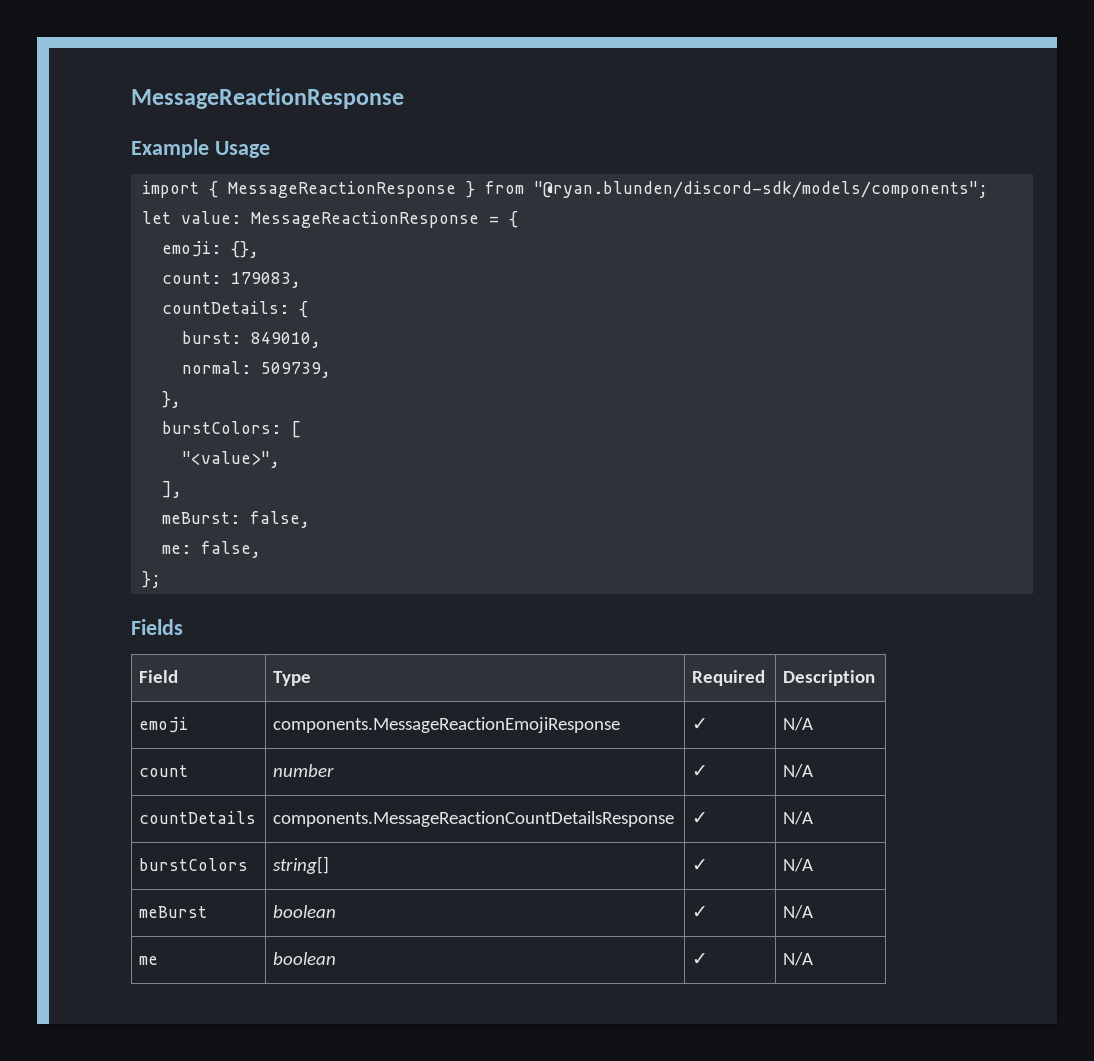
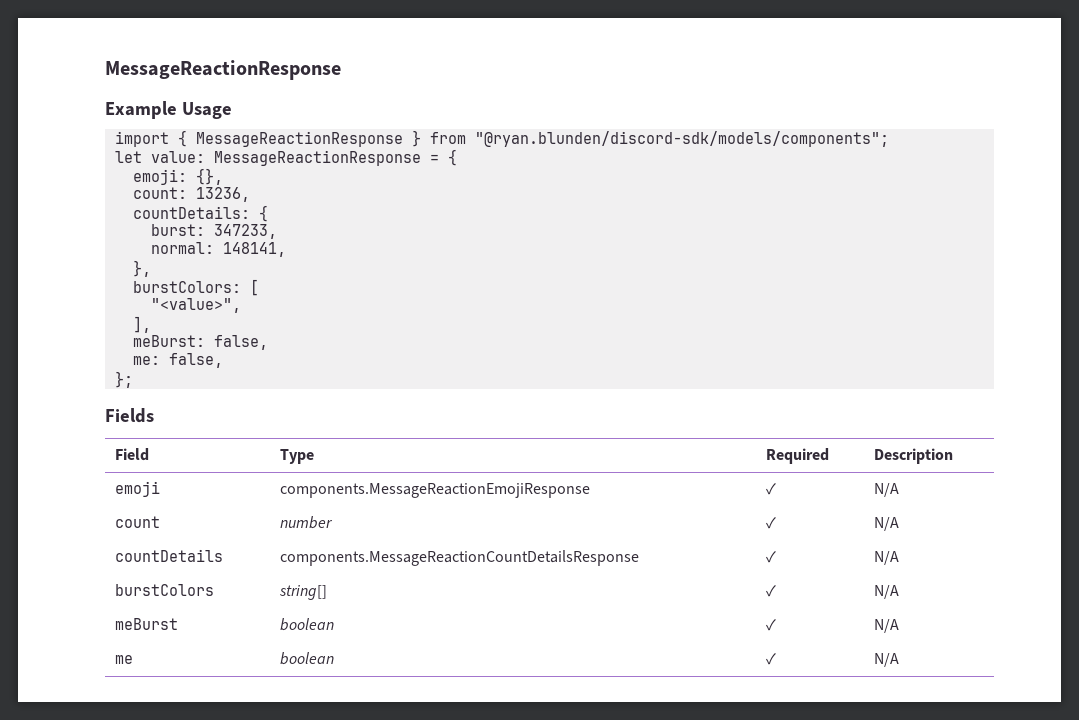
[231,272,302,288] 179083, -> [195,187,250,202] 13236,
[251,332,322,348] 849010, -> [213,224,277,239] 347233,
[261,362,332,378] 509739, -> [222,242,286,257] 148141,

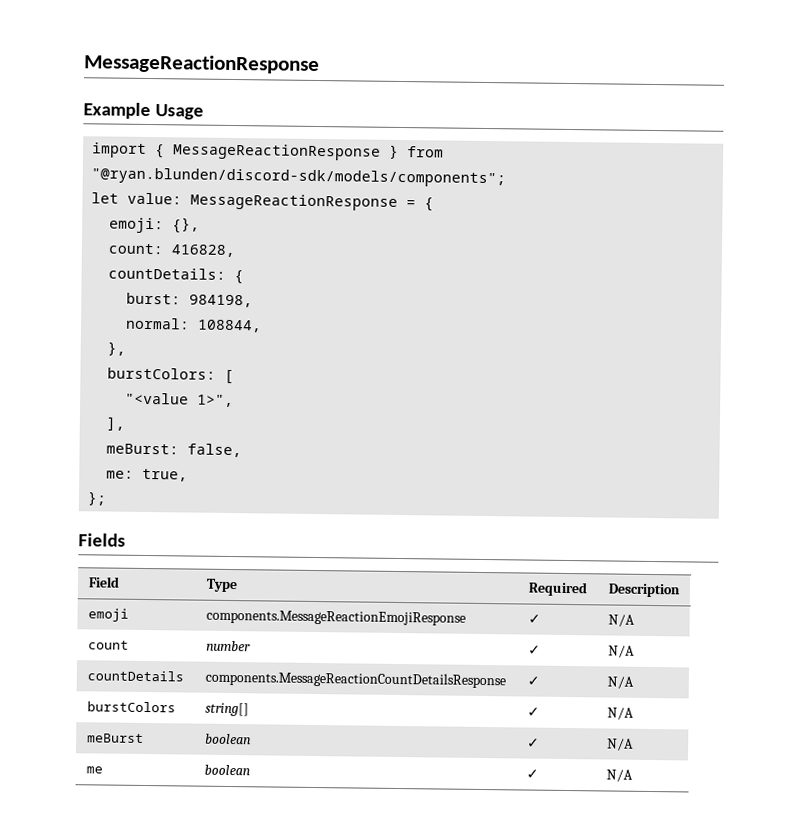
[195,187,250,202] 13236, -> [171,244,236,258] 416828,
[213,224,277,239] 347233, -> [189,294,254,308] 984198,
[222,242,286,257] 148141, -> [197,319,263,333] 108844,
[150,298,241,313] "<value>", -> [125,392,235,408] "<value 1>",
[168,353,223,368] false, -> [142,468,189,482] true,

